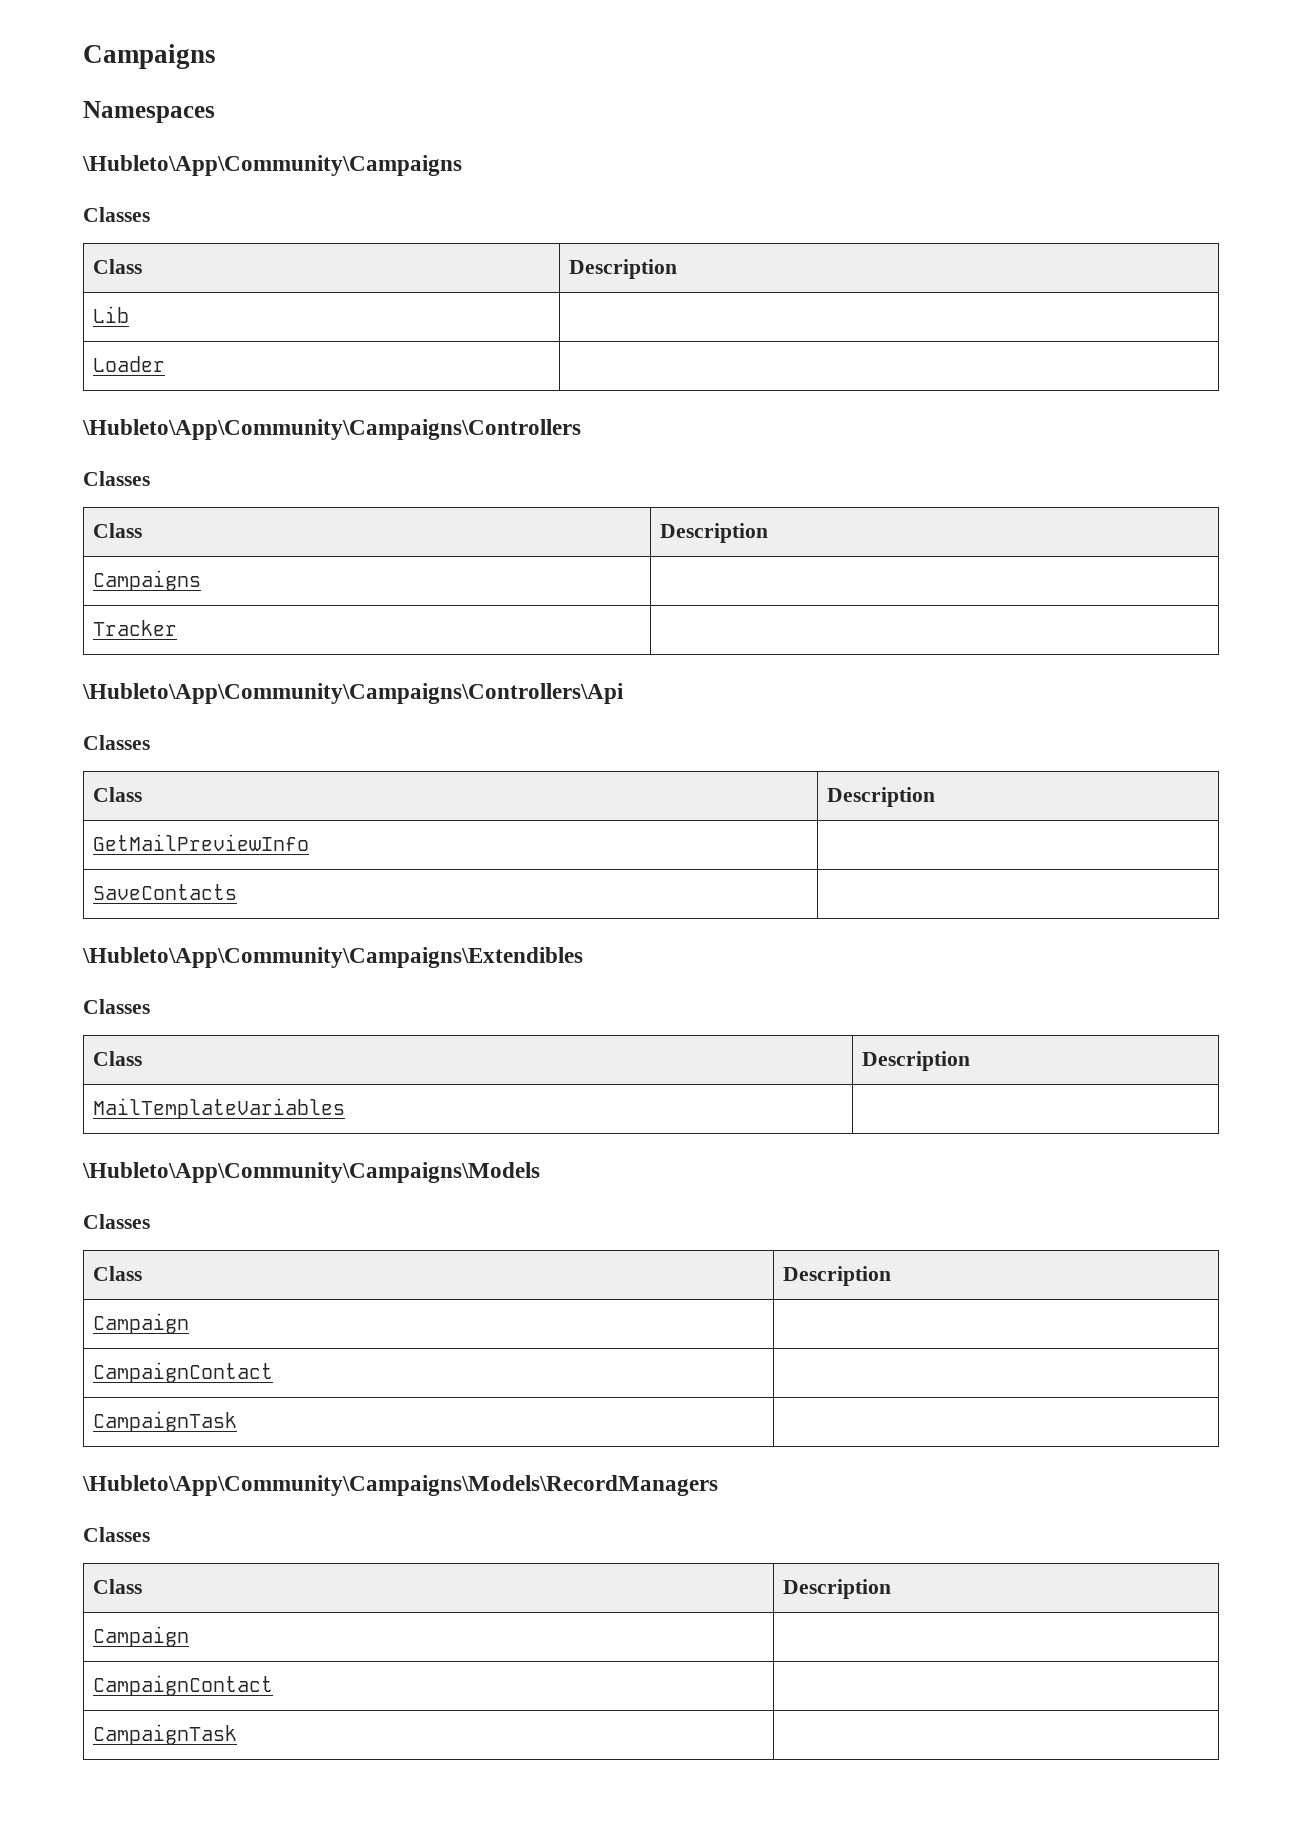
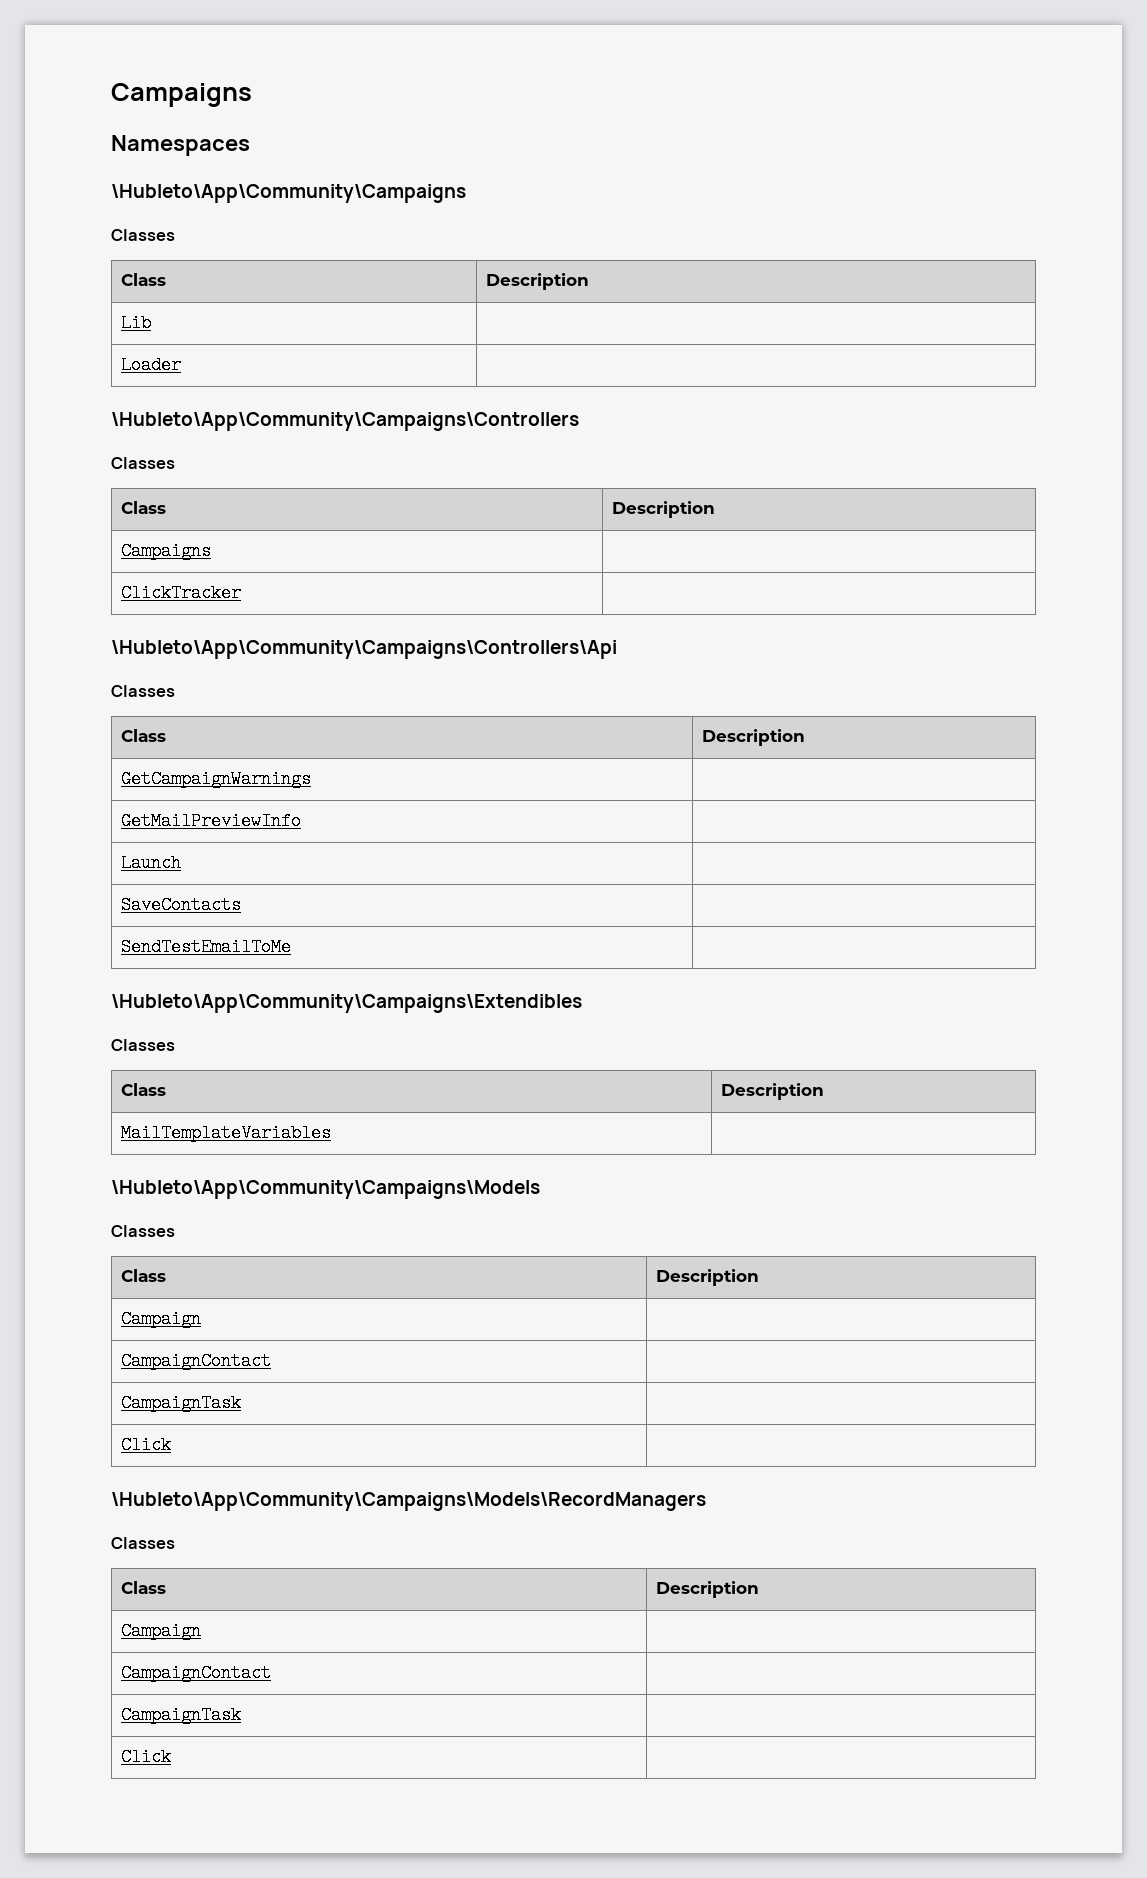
[93,620,178,636] Tracker -> [121,584,242,602] ClickTracker
(936, 797) none -> [121,770,312,788] // GetCampaignWarnings |
(310, 842) none -> [121,854,182,872] // Launch |
(238, 892) none -> [121,938,292,956] // SendTestEmailToMe |
(238, 1421) none -> [121,1436,172,1454] // Click |
(238, 1734) none -> [121,1748,172,1766] // Click |

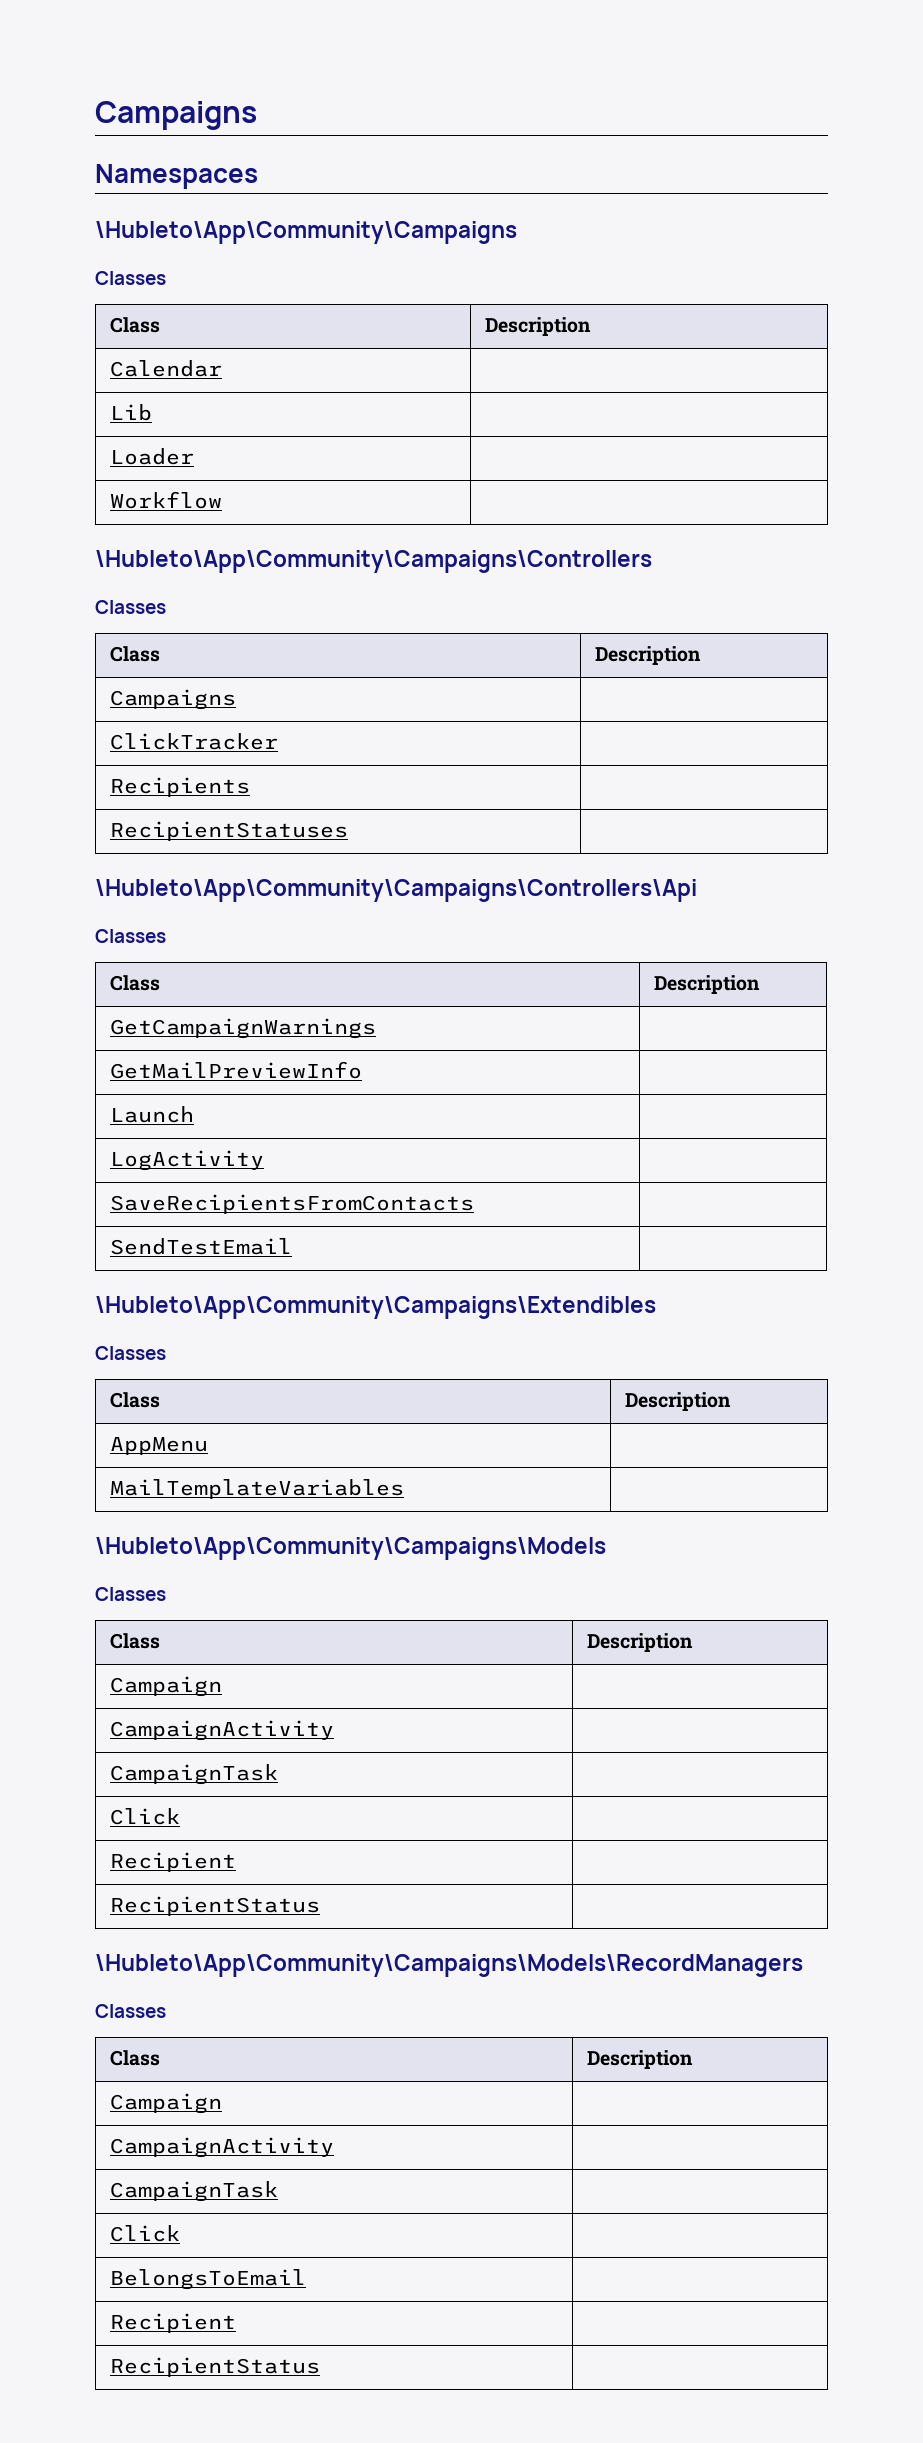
(590, 281) none -> [110,360,223,377] // Calendar |
(182, 365) none -> [110,491,223,509] // Workflow |
(242, 593) none -> [110,777,251,797] [110,821,349,841] // Recipients | // RecipientStatuses |
[121,896,242,914] [121,938,292,956] SaveContacts | // SendTestEmailToMe -> [110,1150,265,1171] [110,1194,475,1214] [110,1238,293,1255] LogActivity | // SaveRecipientsFromContacts | // SendTestEmail
(825, 1091) none -> [110,1437,209,1455] // AppMenu |
[121,1352,272,1370] [121,1394,242,1412] [121,1436,172,1454] CampaignContact | // CampaignTask | // Click | -> [110,1720,335,1741] [110,1764,279,1785] [110,1808,181,1825] [110,1852,237,1872] [110,1896,321,1916] CampaignActivity | // CampaignTask | // Click | // Recipient | // RecipientStatus |
[121,1664,272,1682] [121,1706,242,1724] [121,1748,172,1766] CampaignContact | // CampaignTask | // Click | -> [110,2137,335,2158] [110,2181,279,2202] [110,2225,181,2242] [110,2269,307,2290] [110,2313,237,2333] [110,2357,321,2377] CampaignActivity | // CampaignTask | // Click | // BelongsToEmail | // Recipient | // RecipientStatus |

